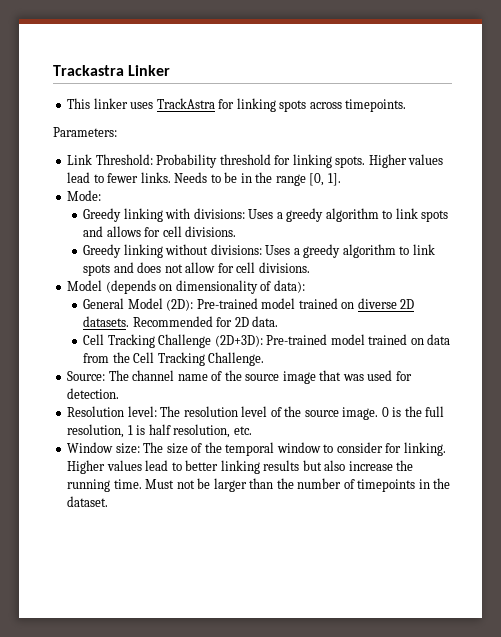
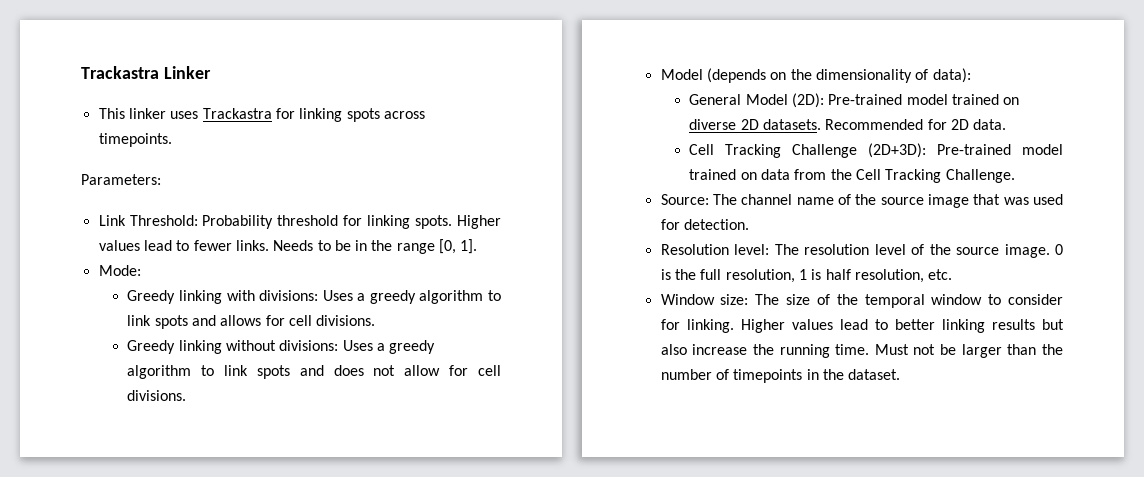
[156,98,215,109] TrackAstra -> [202,108,272,119] Trackastra
(173, 287) none -> [790,69,812,80] the

